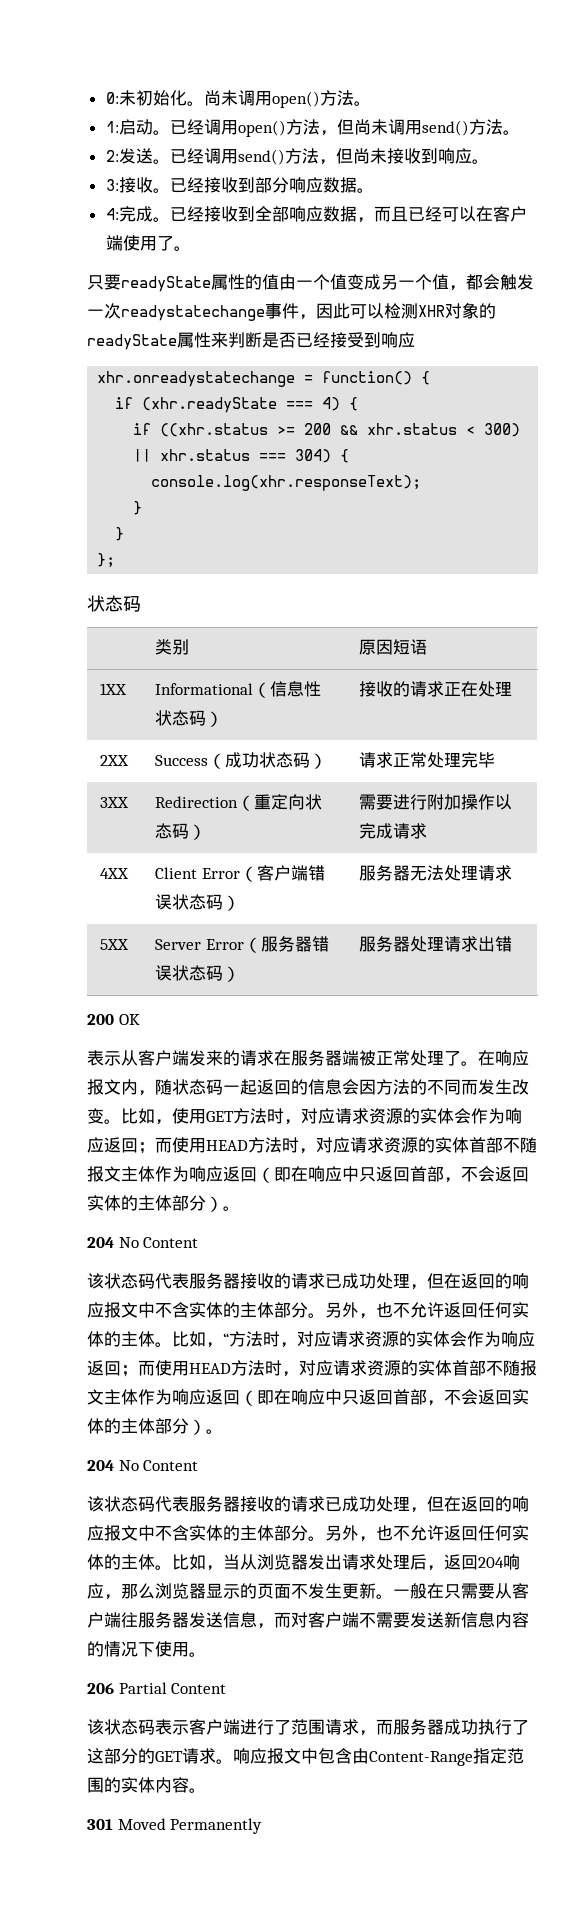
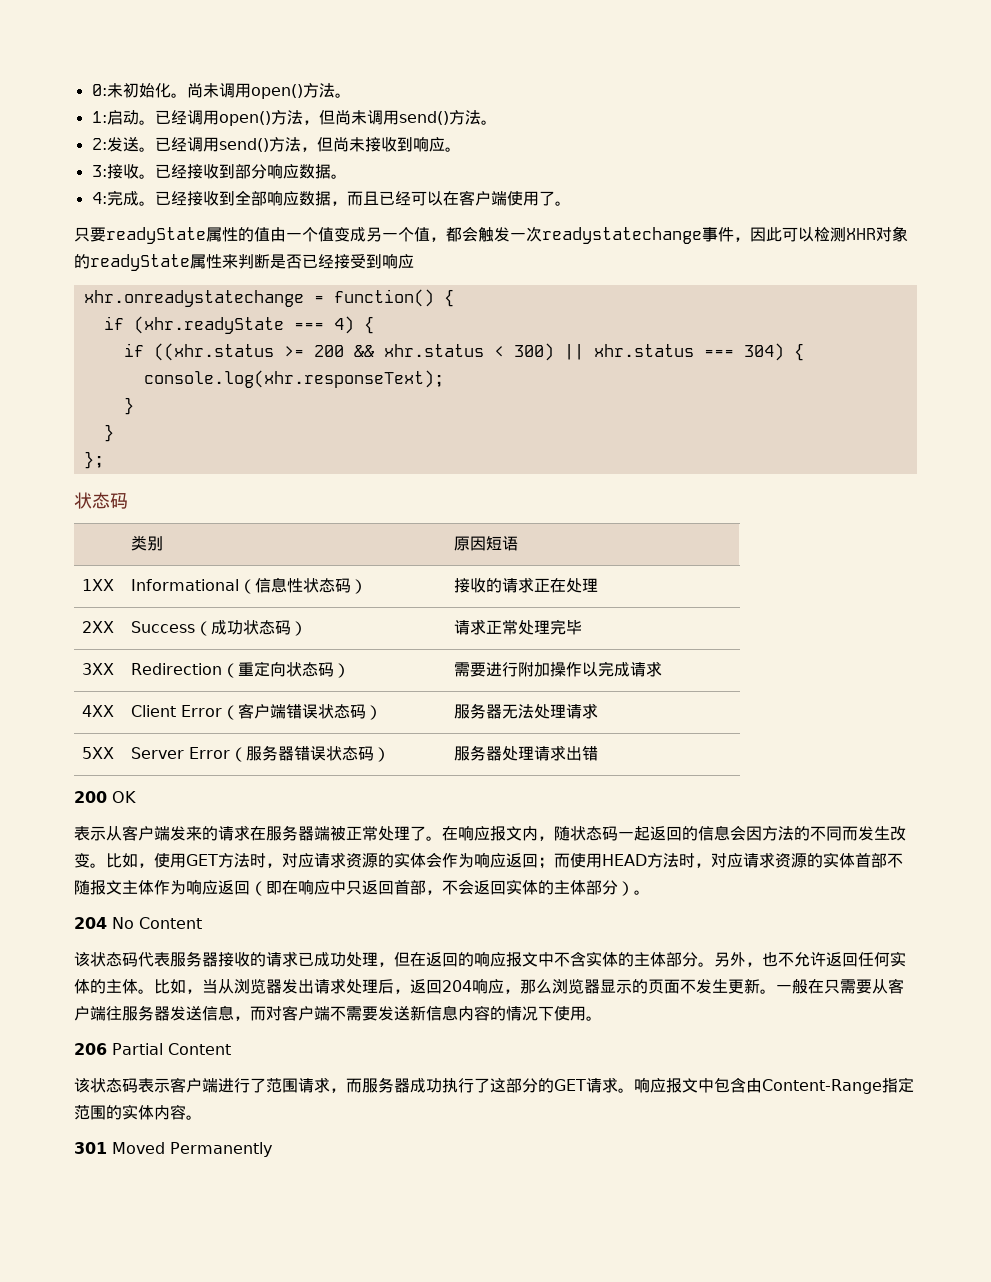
[87,1273,529,1290] [87,1302,529,1319] [87,1331,535,1348] [87,1360,537,1377] [87,1389,529,1406] [87,1418,223,1435] [87,1460,199,1471] // 该状态码代表服务器接收的请求已成功处理，但在返回的响应报文中不含实体的主体部分。另外，也不允许返回任何实体的主体。比如，“方法时，对应请求资源的实体会作为响应返回；而使用HEAD方法时，对应请求资源的实体首部不随报文主体作为响应返回（即在响应中只返回首部，不会返回实体的主体部分）。 // 204 No Content -> (202, 923) none

